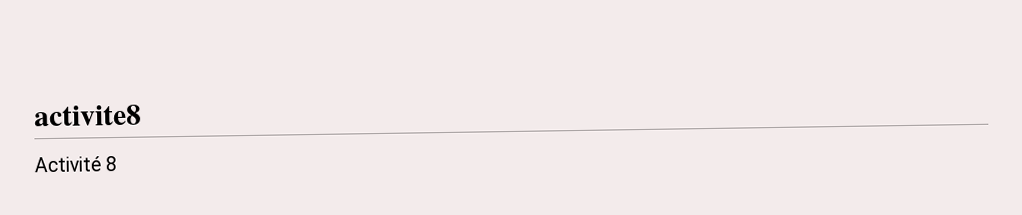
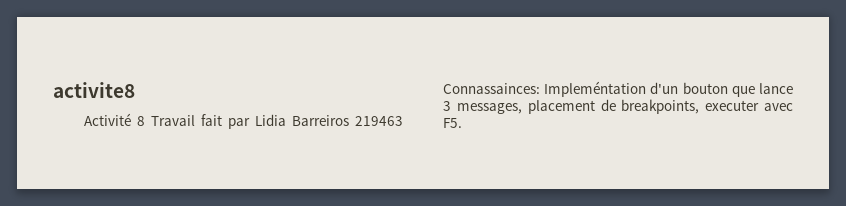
(118, 163) none -> [150,114,403,129] [443,81,793,97] [443,99,793,114] [443,118,462,128] Travail fait par Lidia Barreiros 219463 Connassainces: Impleméntation d'un bouton que lance 3 messages, placement de breakpoints, executer avec F5.

